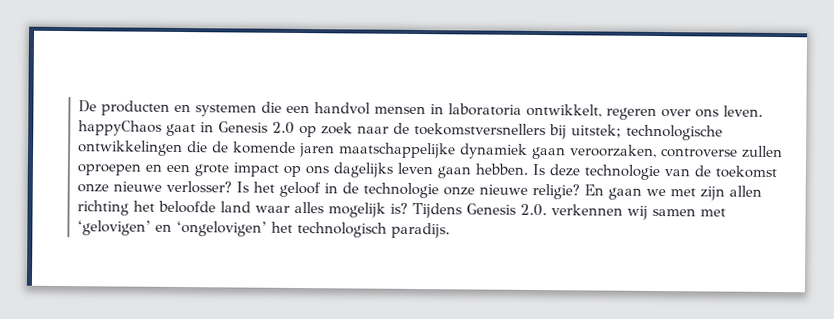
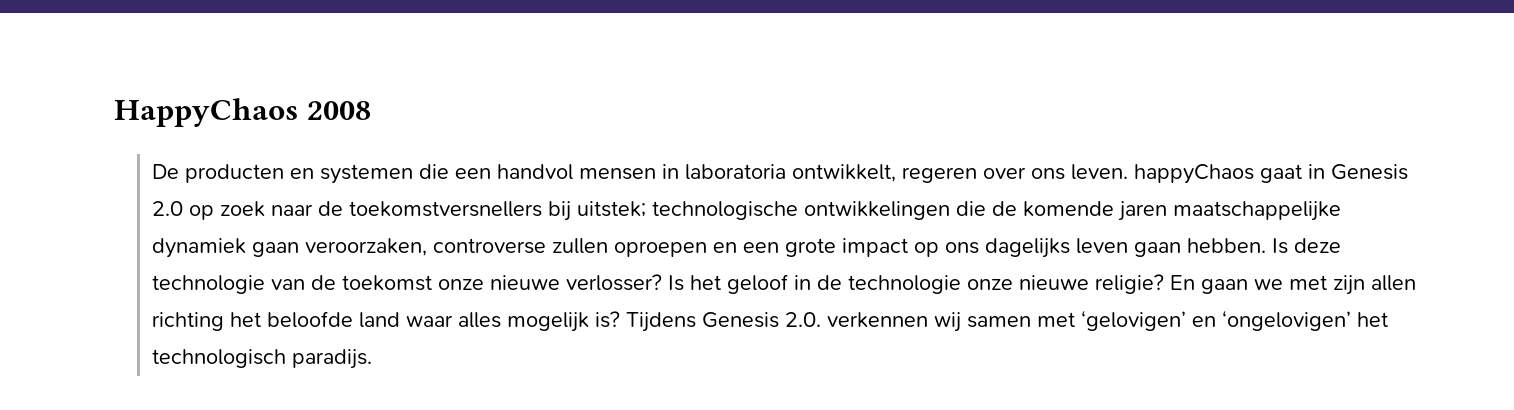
(78, 106) none -> [114,98,371,127] HappyChaos 2008 //

